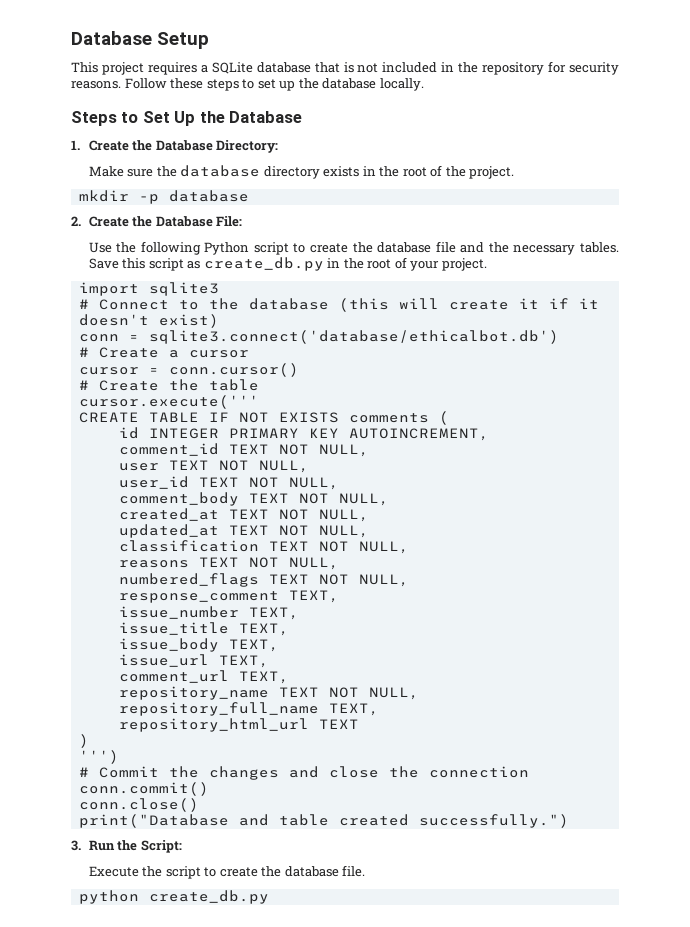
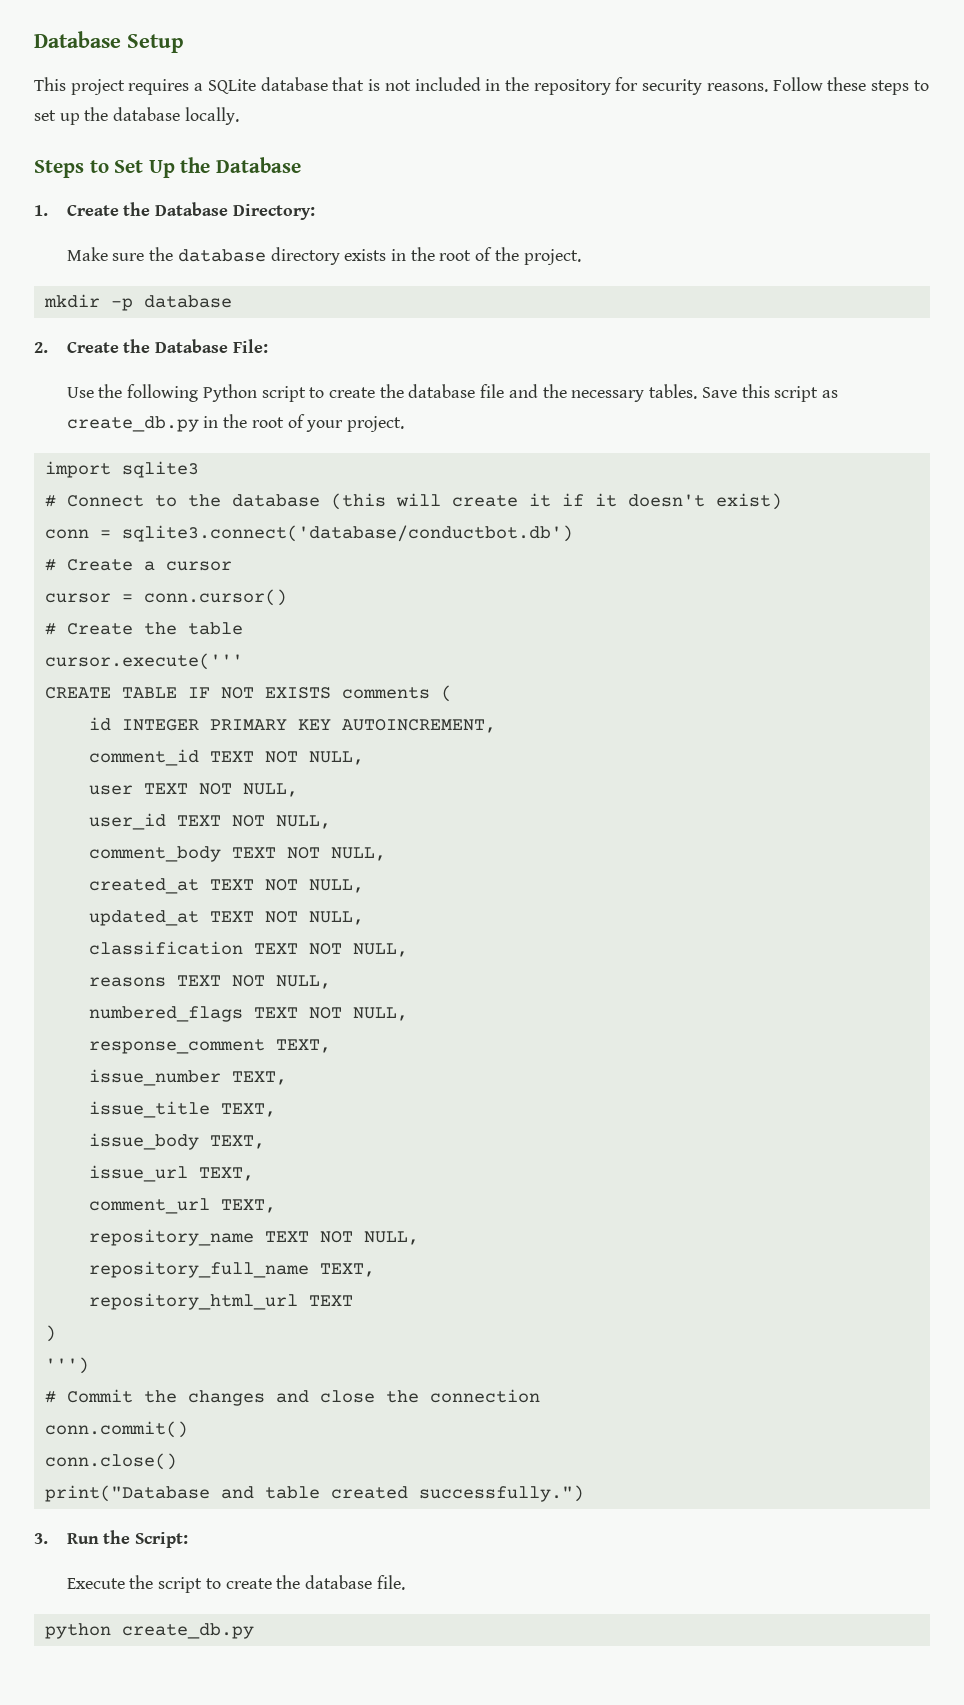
[148,330,559,344] sqlite3.connect('database/ethicalbot.db') -> [121,525,573,542] sqlite3.connect('database/conductbot.db')

